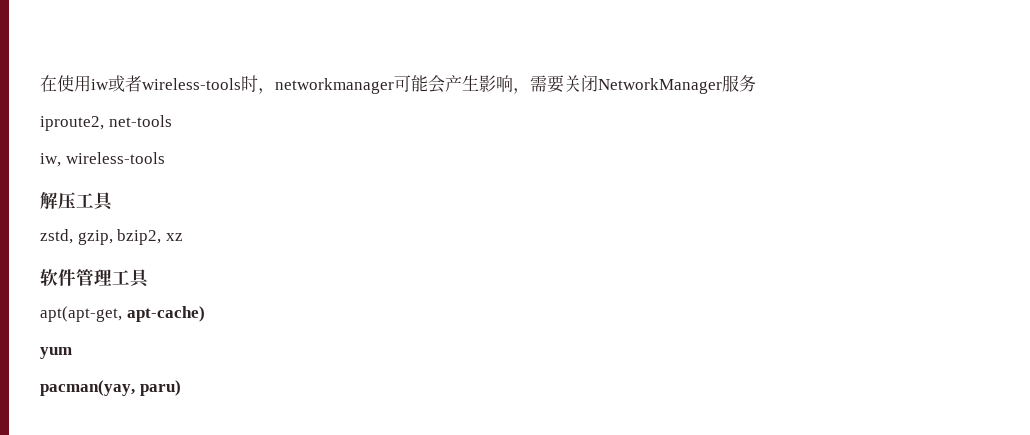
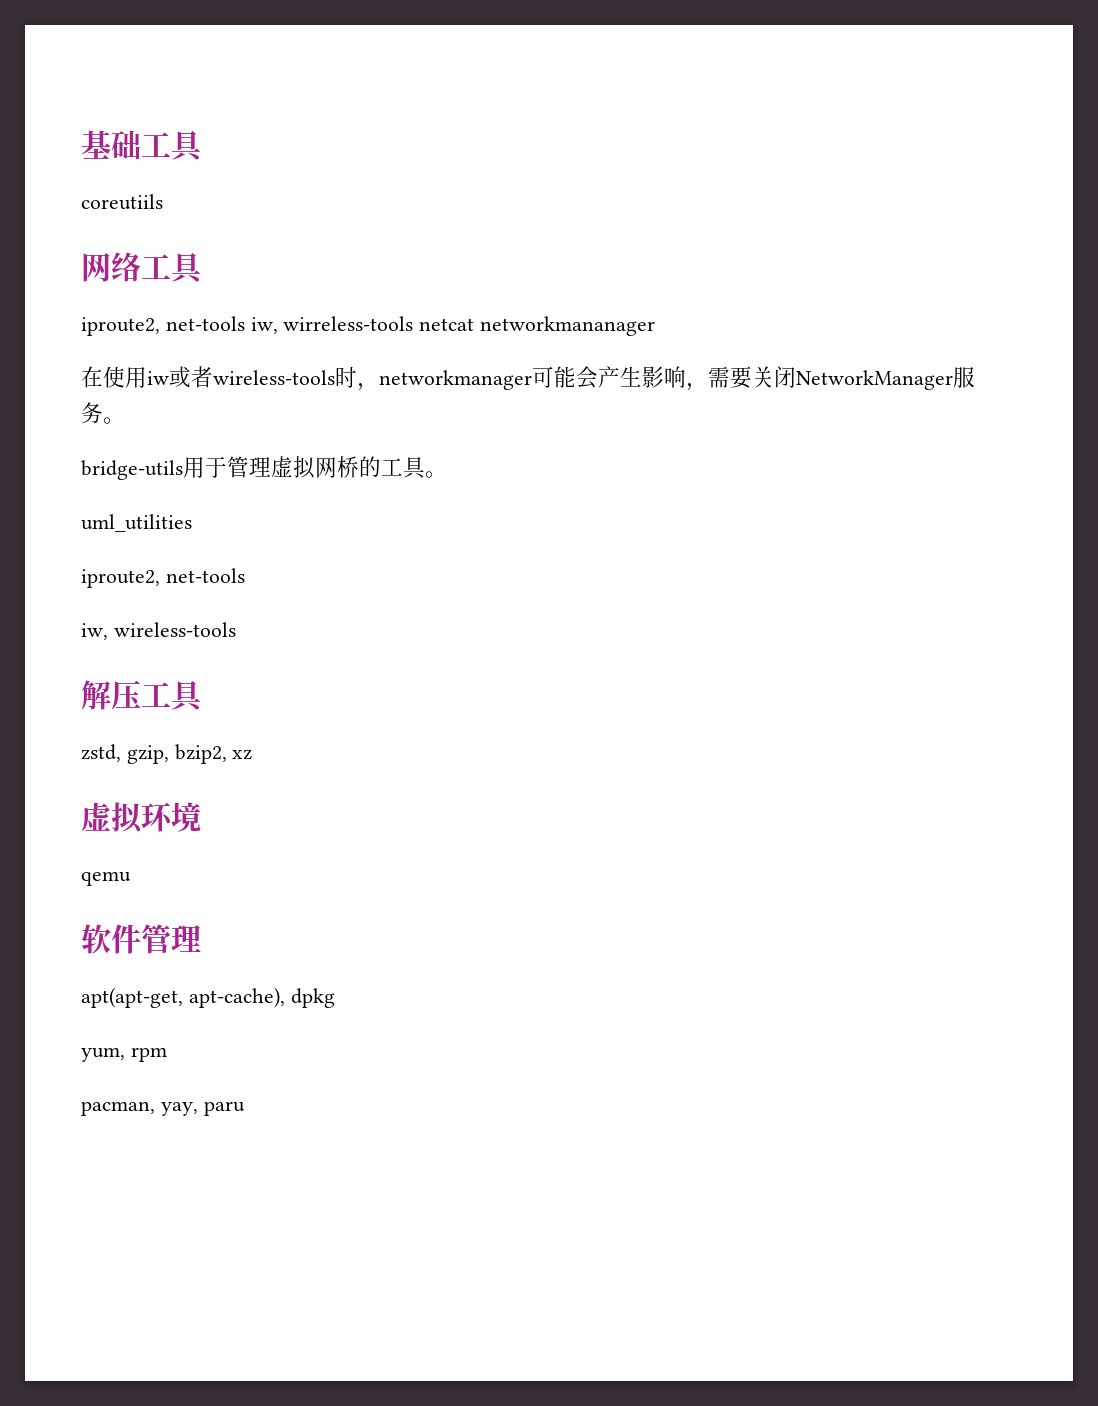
(40, 83) none -> [81,130,205,162] [81,194,163,210] [81,252,205,284] [81,316,656,336] 基础工具 // coreutiils // 网络工具 // iproute2, net-tools iw, wirreless-tools netcat networkmananager //
(756, 83) none -> [103,417,125,424] [81,456,447,480] [81,514,192,532] 。 // bridge-utils用于管理虚拟网桥的工具。 // uml_utilities
(183, 237) none -> [81,802,201,834] [81,871,131,886] // 虚拟环境 // qemu
[112,269,150,288] 工具 -> (201, 938) none
[126,306,205,322] [40,347,72,359] [40,380,181,396] apt-cache) // yum // pacman(yay, paru) -> [188,987,335,1008] [81,1047,167,1062] [81,1101,245,1116] apt-cache), dpkg // yum, rpm // pacman, yay, paru

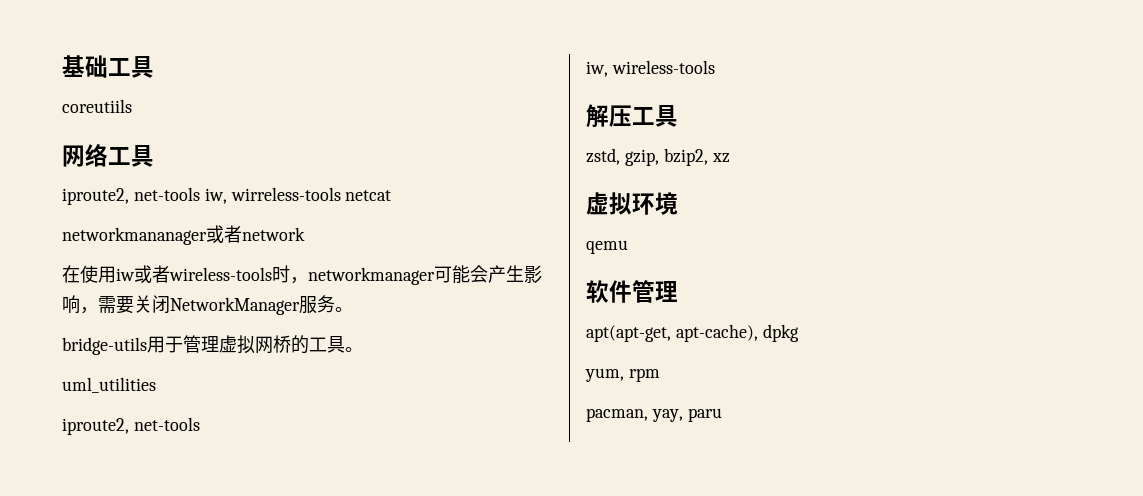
(475, 324) none -> (392, 195) //
(656, 326) none -> [206,225,305,243] 或者network

